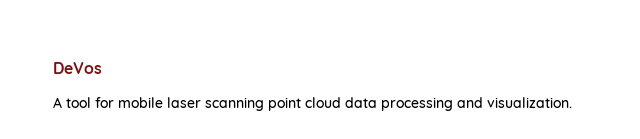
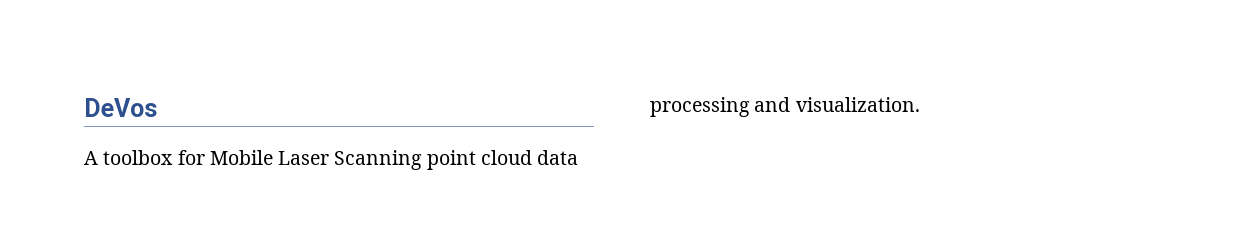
[66,97,264,111] tool for mobile laser scanning -> [103,150,423,170] toolbox for Mobile Laser Scanning

